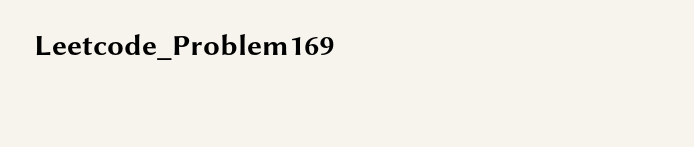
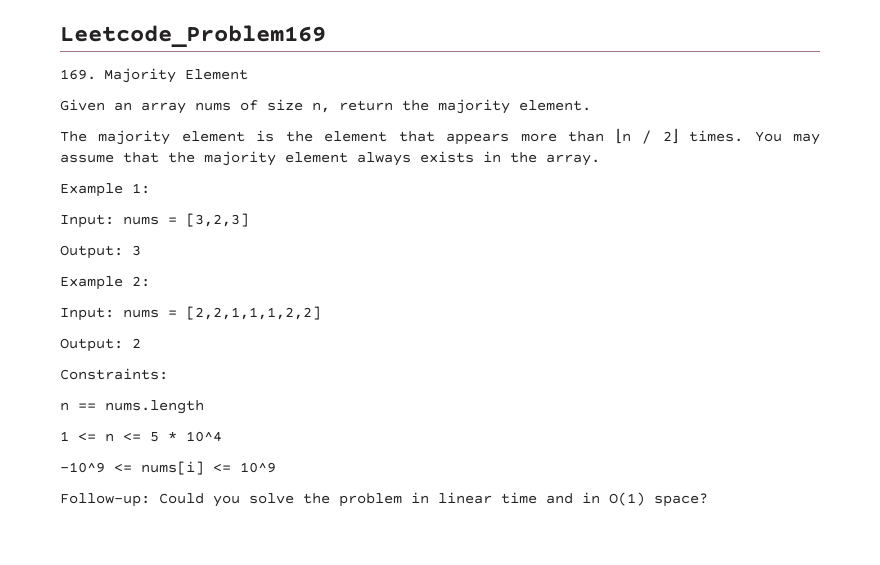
(334, 47) none -> [60,68,248,83] [60,99,591,114] [60,128,820,145] [60,151,600,166] [60,183,150,197] [60,213,249,228] [60,245,141,259] [60,276,150,290] [60,306,321,321] [60,338,141,352] [60,368,168,380] [60,400,204,414] [60,431,222,442] [60,461,276,475] [60,492,708,507] // 169. Majority Element // Given an array nums of size n, return the majority element. // The majority element is the element that appears more than ⌊n / 2⌋ times. You may assume that the majority element always exists in the array. // Example 1: // Input: nums = [3,2,3] // Output: 3 // Example 2: // Input: nums = [2,2,1,1,1,2,2] // Output: 2 // Constraints: // n == nums.length // 1 <= n <= 5 * 10^4 // -10^9 <= nums[i] <= 10^9 // Follow-up: Could you solve the problem in linear time and in O(1) space?

